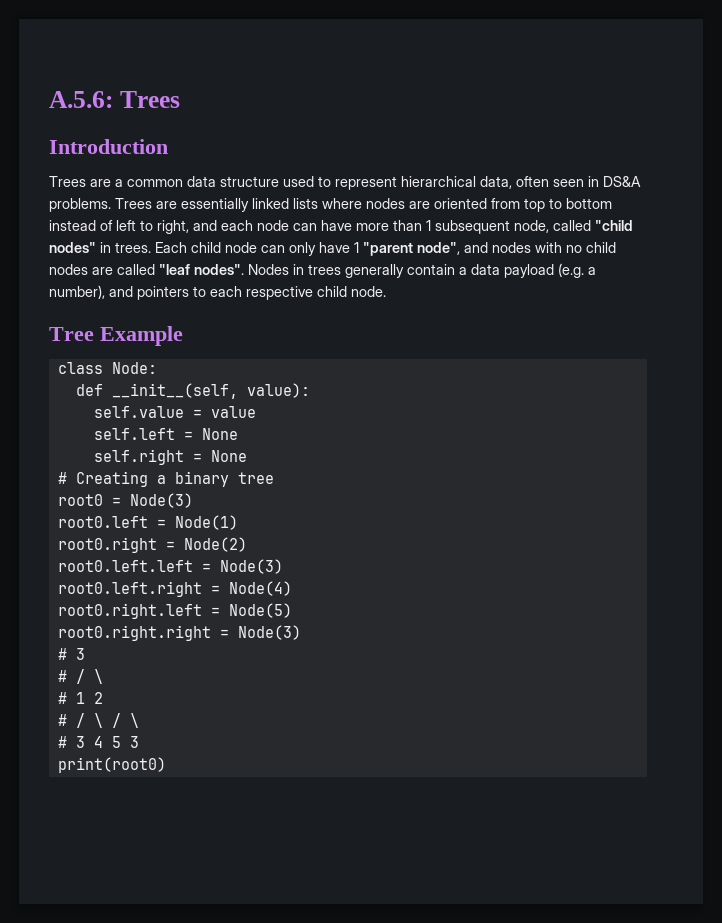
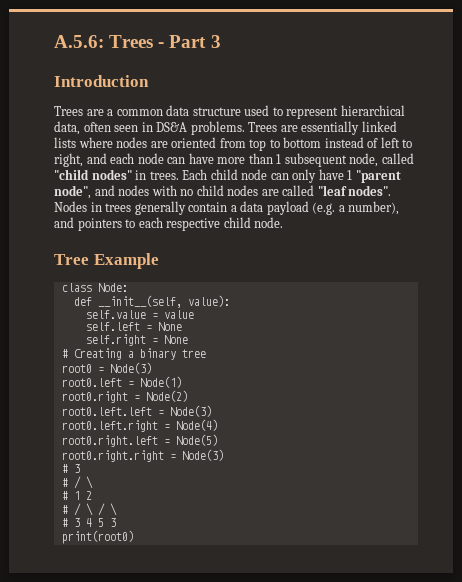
(180, 99) none -> [158,35,221,48] - Part 3

